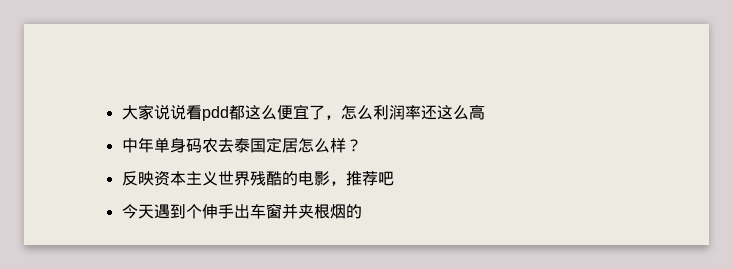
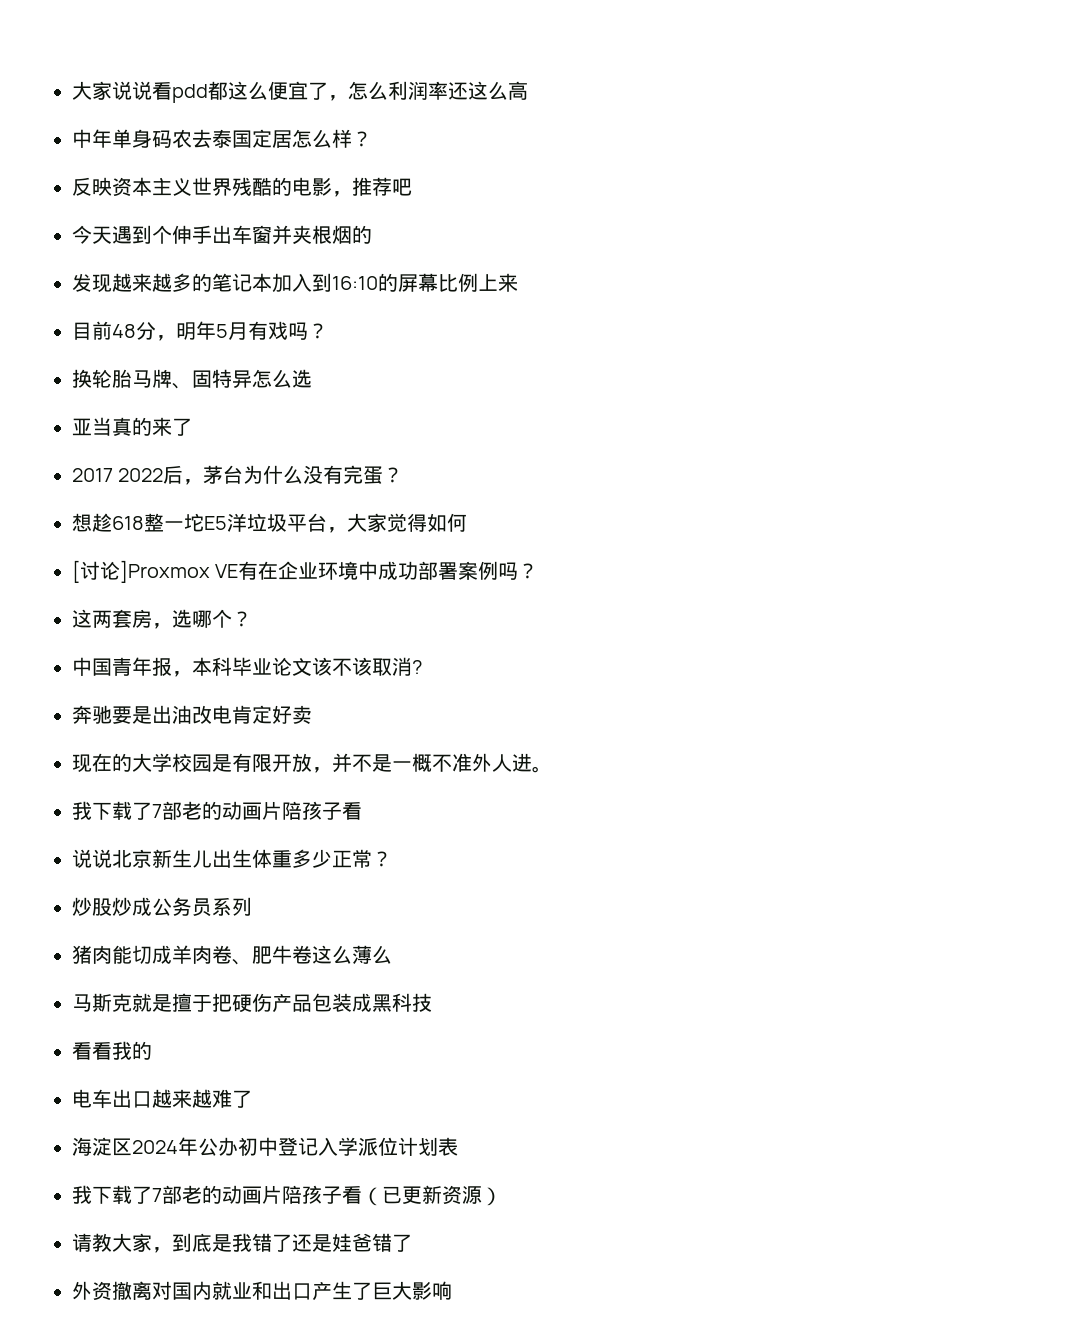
(362, 211) none -> [72,273,518,293] [72,321,328,341] [72,369,312,389] [72,417,192,436] [72,465,404,485] [72,513,467,533] [72,560,539,583] [72,609,252,629] [72,657,422,677] [72,705,312,724] [72,753,552,773] [72,801,362,820] [72,849,392,868] [72,897,252,917] [72,945,392,965] [72,993,432,1013] [72,1041,152,1060] [72,1089,252,1109] [72,1137,458,1156] [72,1185,502,1206] [72,1233,412,1253] [72,1281,452,1301] // 发现越来越多的笔记本加入到16:10的屏幕比例上来 // 目前48分，明年5月有戏吗？ // 换轮胎马牌、固特异怎么选 // 亚当真的来了 // 2017 2022后，茅台为什么没有完蛋？ // 想趁618整一坨E5洋垃圾平台，大家觉得如何 // [讨论]Proxmox VE有在企业环境中成功部署案例吗？ // 这两套房，选哪个？ // 中国青年报，本科毕业论文该不该取消? // 奔驰要是出油改电肯定好卖 // 现在的大学校园是有限开放，并不是一概不准外人进。 // 我下载了7部老的动画片陪孩子看 // 说说北京新生儿出生体重多少正常？ // 炒股炒成公务员系列 // 猪肉能切成羊肉卷、肥牛卷这么薄么 // 马斯克就是擅于把硬伤产品包装成黑科技 // 看看我的 // 电车出口越来越难了 // 海淀区2024年公办初中登记入学派位计划表 // 我下载了7部老的动画片陪孩子看（已更新资源） // 请教大家，到底是我错了还是娃爸错了 // 外资撤离对国内就业和出口产生了巨大影响

